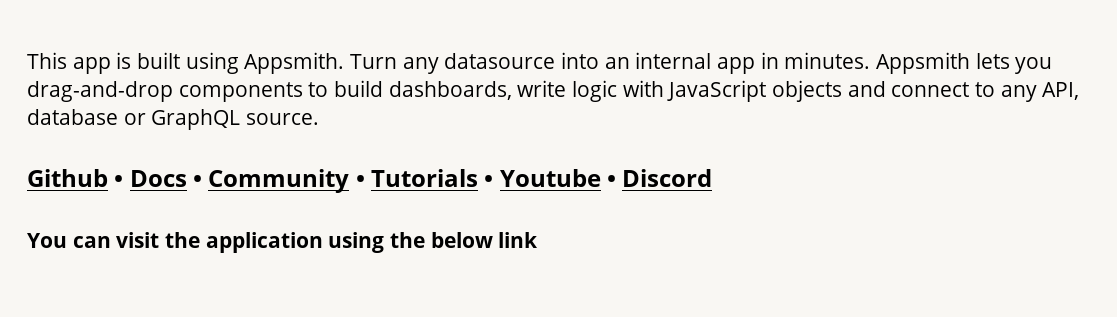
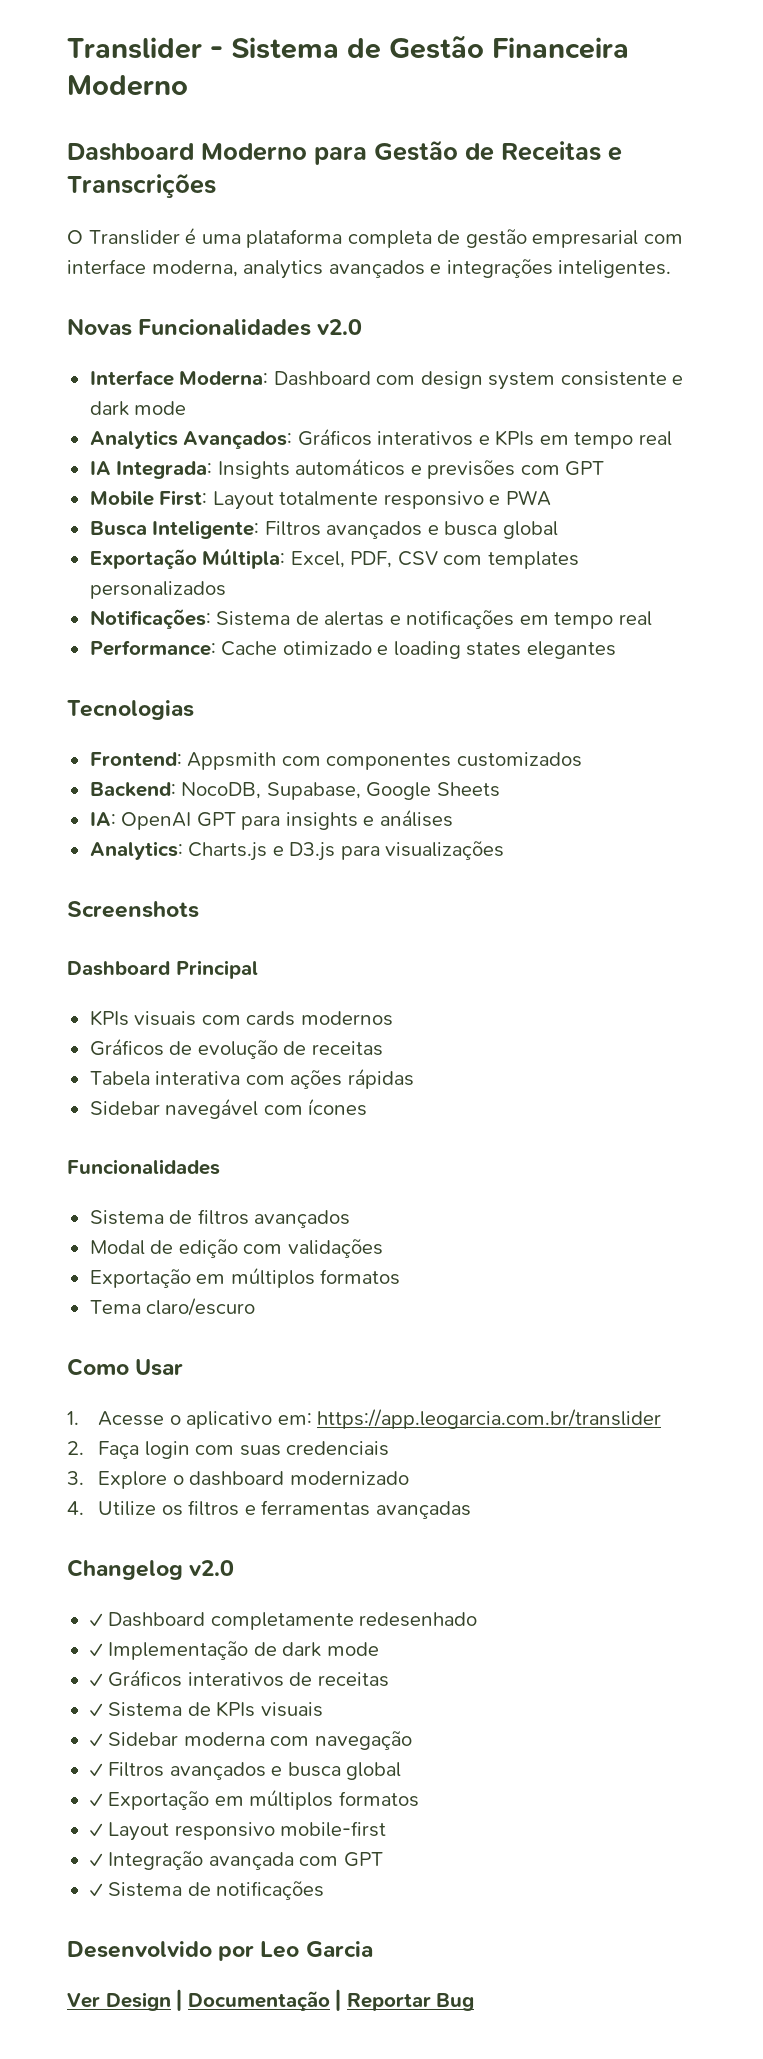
[27,52,1053,74] [27,80,1080,102] [27,109,320,130] [27,169,713,193] [27,232,539,253] This app is built using Appsmith. Turn any datasource into an internal app in minutes. Appsmith lets you drag-and-drop components to build dashboards, write logic with JavaScript objects and connect to any API, database or GraphQL source. // Github • Docs • Community • Tutorials • Youtube • Discord // You can visit the application using the below link -> [67,35,629,59] [67,75,188,96] [67,141,622,165] [67,174,216,198] [67,227,683,248] [67,259,672,279] [67,318,363,336] [89,370,684,390] [89,401,187,416] [89,428,672,449] [89,458,605,479] [89,490,551,510] [89,520,558,539] [89,548,579,569] [89,581,226,599] [89,609,652,629] [89,640,616,659] [67,700,194,720] [89,752,582,770] [89,782,500,800] [89,809,453,830] [89,841,505,861] [67,901,199,918] [67,960,258,979] [89,1010,393,1026] [89,1038,383,1059] [89,1068,414,1089] [89,1098,368,1119] [67,1159,220,1175] [89,1209,351,1228] [89,1239,383,1258] [89,1267,401,1288] [89,1298,256,1316] [67,1358,184,1376] [67,1409,662,1429] [67,1441,390,1459] [67,1471,409,1489] [67,1500,471,1519] [67,1559,235,1580] [89,1612,478,1630] [89,1641,379,1660] [89,1669,389,1687] [89,1701,323,1717] [89,1731,412,1750] [89,1762,402,1780] [89,1789,419,1810] [89,1821,387,1841] [89,1851,383,1870] [89,1881,325,1900] [67,1941,373,1961] [67,1989,475,2011] Translider - Sistema de Gestão Financeira Moderno // Dashboard Moderno para Gestão de Receitas e Transcrições // O Translider é uma plataforma completa de gestão empresarial com interface moderna, analytics avançados e integrações inteligentes. // Novas Funcionalidades v2.0 // Interface Moderna: Dashboard com design system consistente e dark mode // Analytics Avançados: Gráficos interativos e KPIs em tempo real // IA Integrada: Insights automáticos e previsões com GPT // Mobile First: Layout totalmente responsivo e PWA // Busca Inteligente: Filtros avançados e busca global // Exportação Múltipla: Excel, PDF, CSV com templates personalizados // Notificações: Sistema de alertas e notificações em tempo real // Performance: Cache otimizado e loading states elegantes // Tecnologias // Frontend: Appsmith com componentes customizados // Backend: NocoDB, Supabase, Google Sheets // IA: OpenAI GPT para insights e análises // Analytics: Charts.js e D3.js para visualizações // Screenshots // Dashboard Principal // KPIs visuais com cards modernos // Gráficos de evolução de receitas // Tabela interativa com ações rápidas // Sidebar navegável com ícones // Funcionalidades // Sistema de filtros avançados // Modal de edição com validações // Exportação em múltiplos formatos // Tema claro/escuro // Como Usar // 1. Acesse o aplicativo em: https://app.leogarcia.com.br/translider // 2. Faça login com suas credenciais // 3. Explore o dashboard modernizado // 4. Utilize os filtros e ferramentas avançadas // Changelog v2.0 // ✓ Dashboard completamente redesenhado // ✓ Implementação de dark mode // ✓ Gráficos interativos de receitas // ✓ Sistema de KPIs visuais // ✓ Sidebar moderna com navegação // ✓ Filtros avançados e busca global // ✓ Exportação em múltiplos formatos // ✓ Layout responsivo mobile-first // ✓ Integração avançada com GPT // ✓ Sistema de notificações // Desenvolvido por Leo Garcia // Ver Design | Documentação | Reportar Bug

